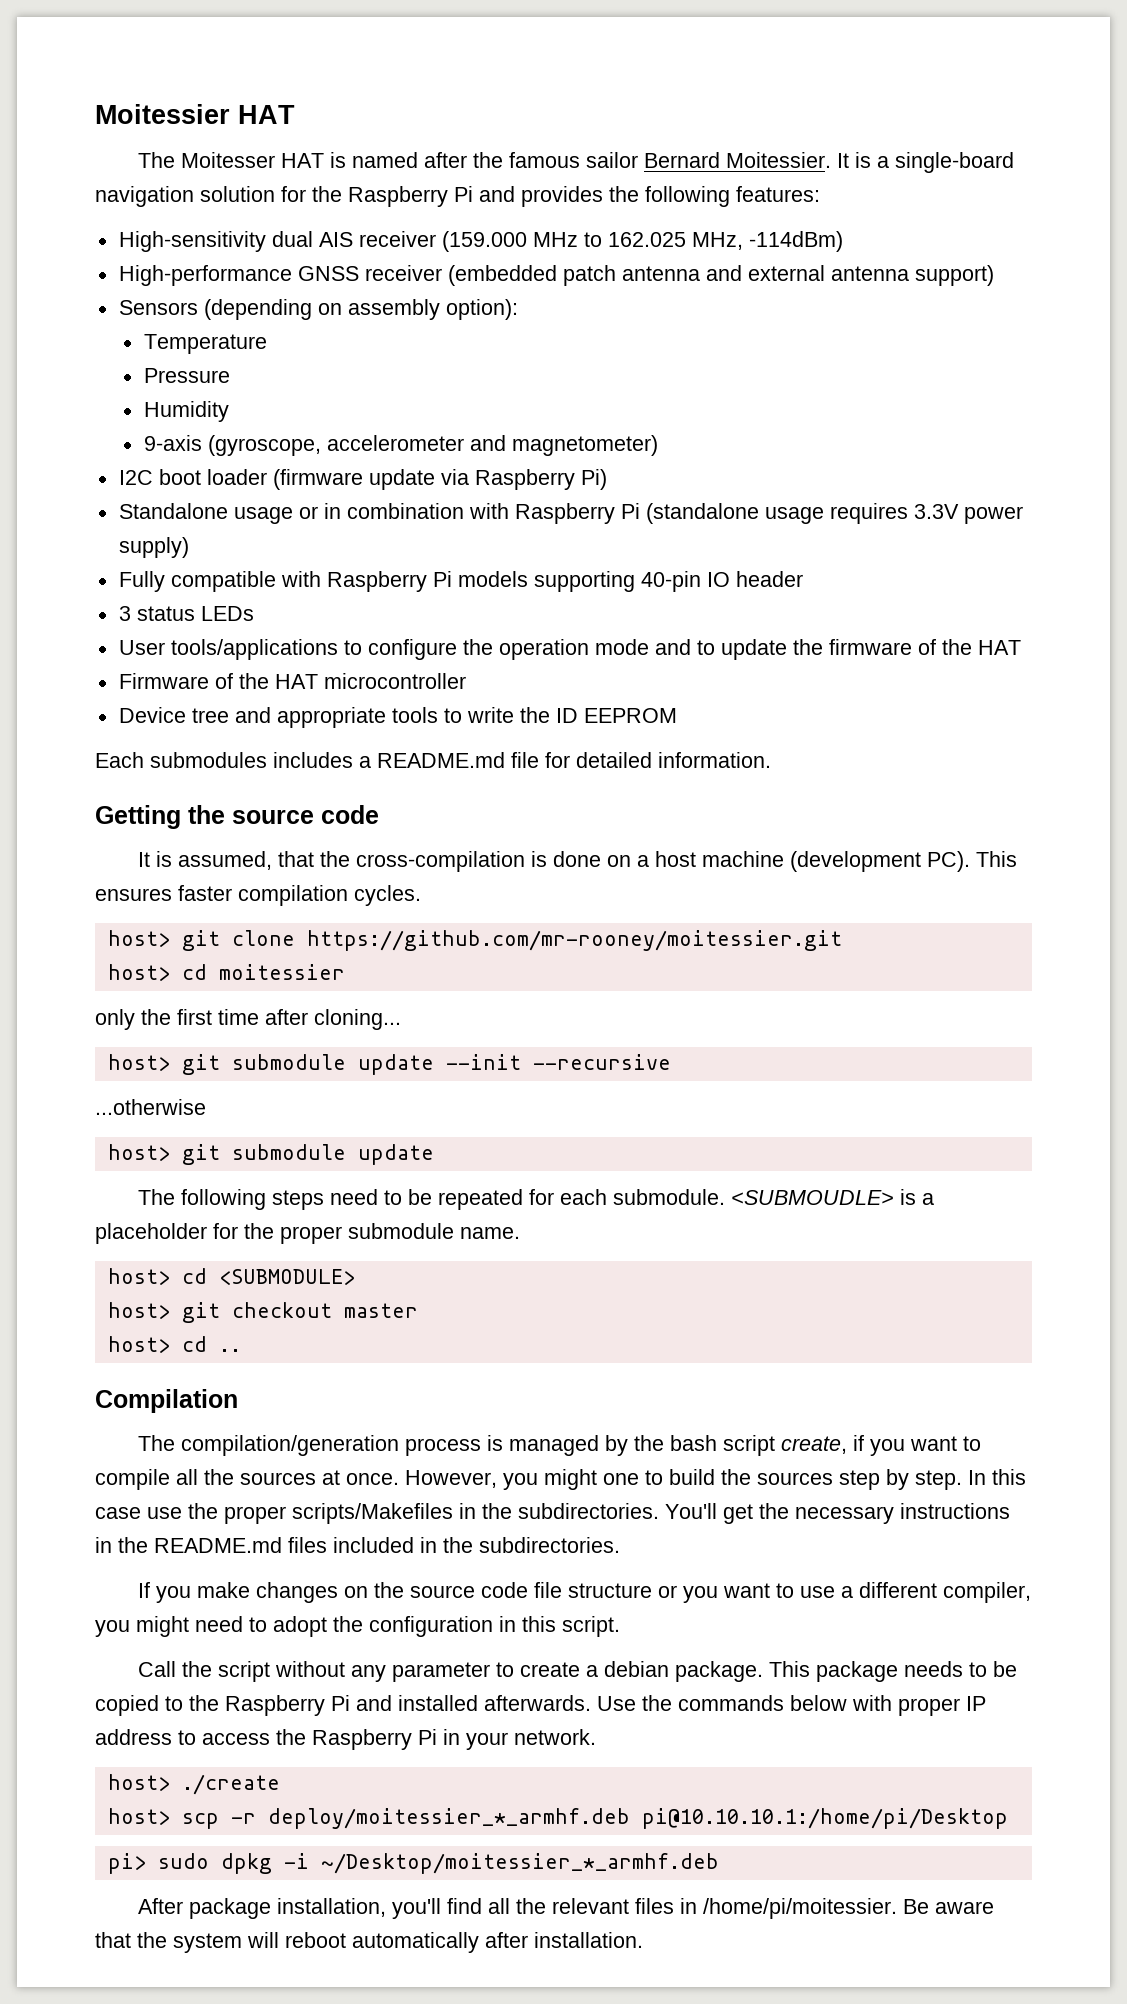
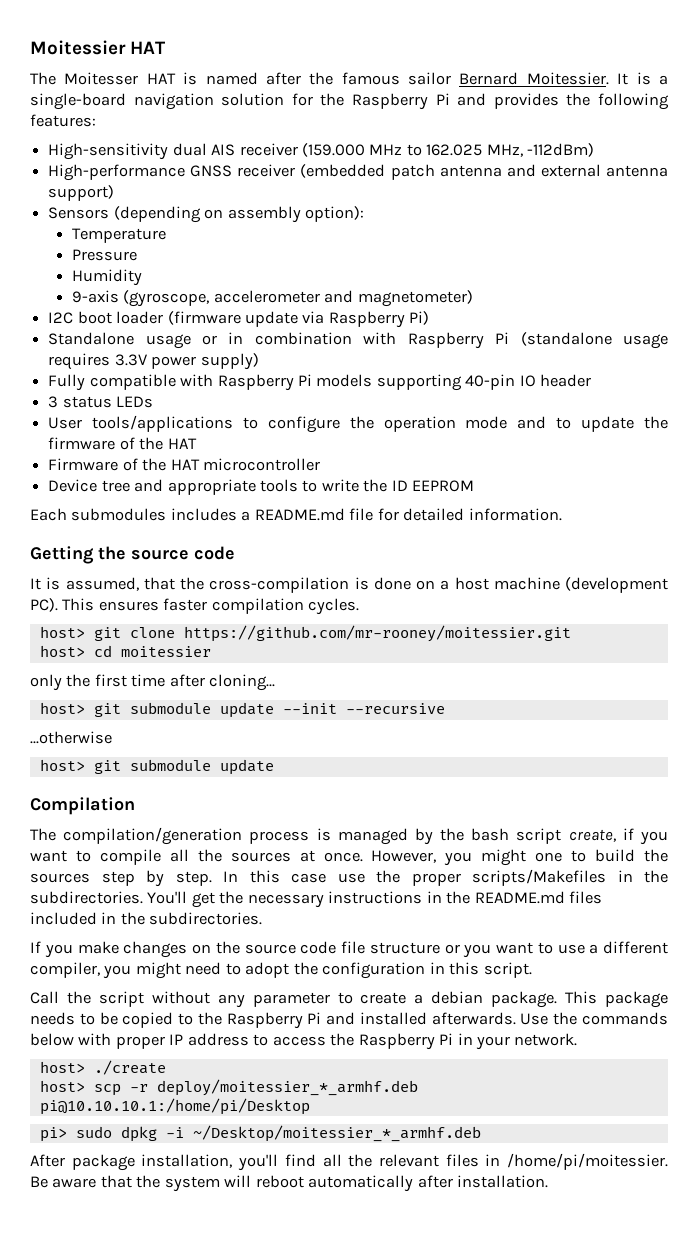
[748,231,843,252] -114dBm) -> [527,143,595,157] -112dBm)
[137,1189,934,1210] [95,1223,520,1244] [107,1268,355,1285] [107,1302,418,1323] [107,1336,241,1353] // The following steps need to be repeated for each submodule. <SUBMOUDLE> is a placeholder for the proper submodule name. // host> cd <SUBMODULE> // host> git checkout master // host> cd .. -> (274, 767) none

